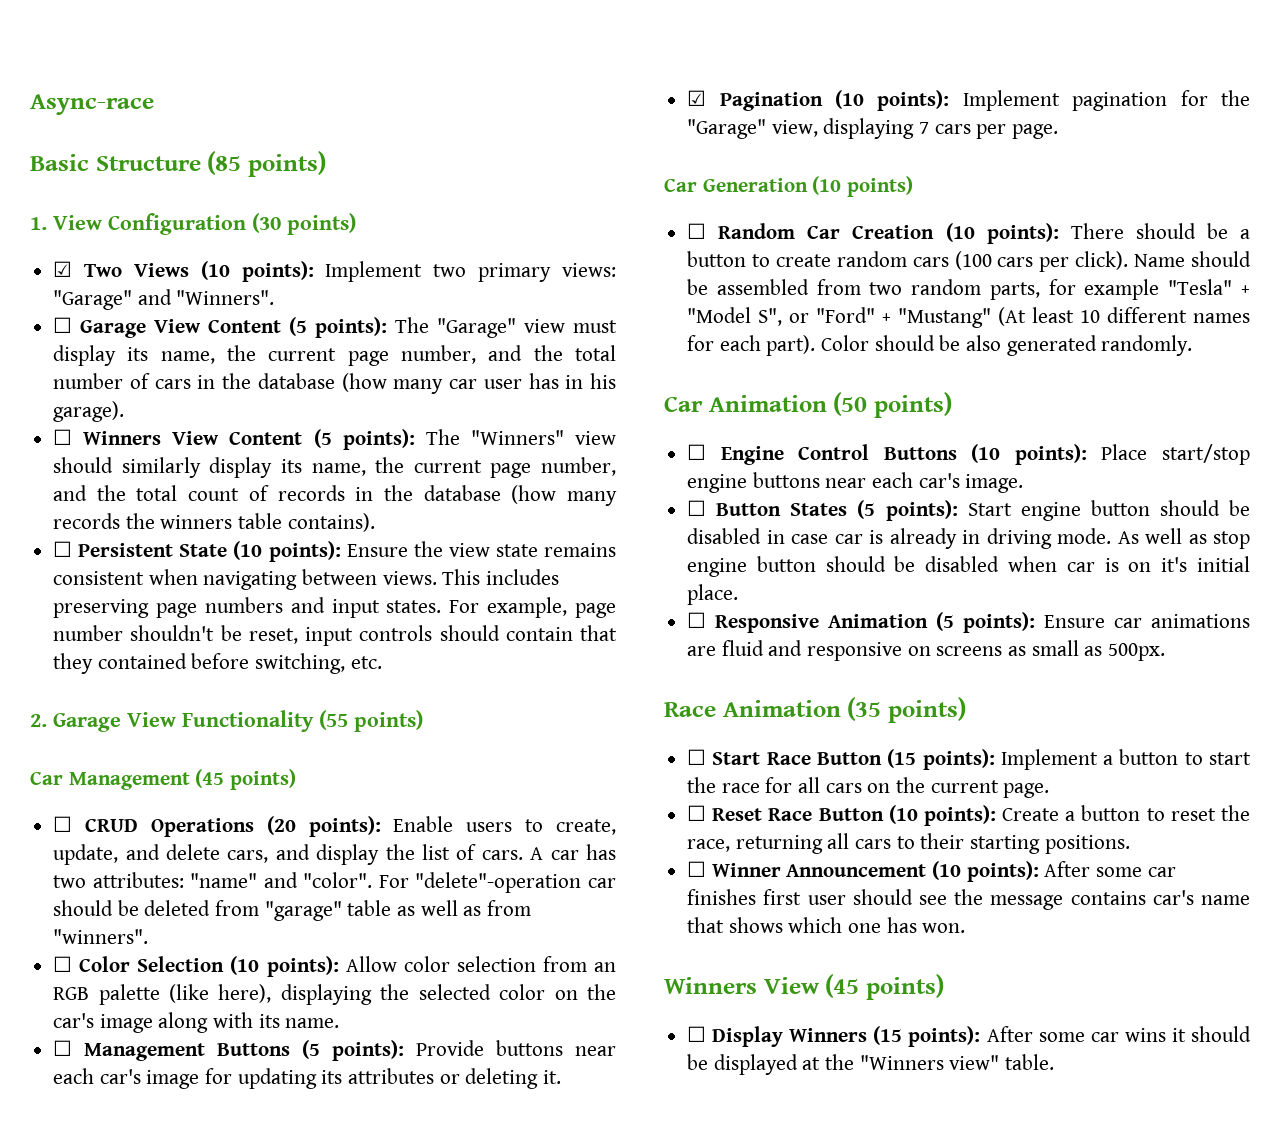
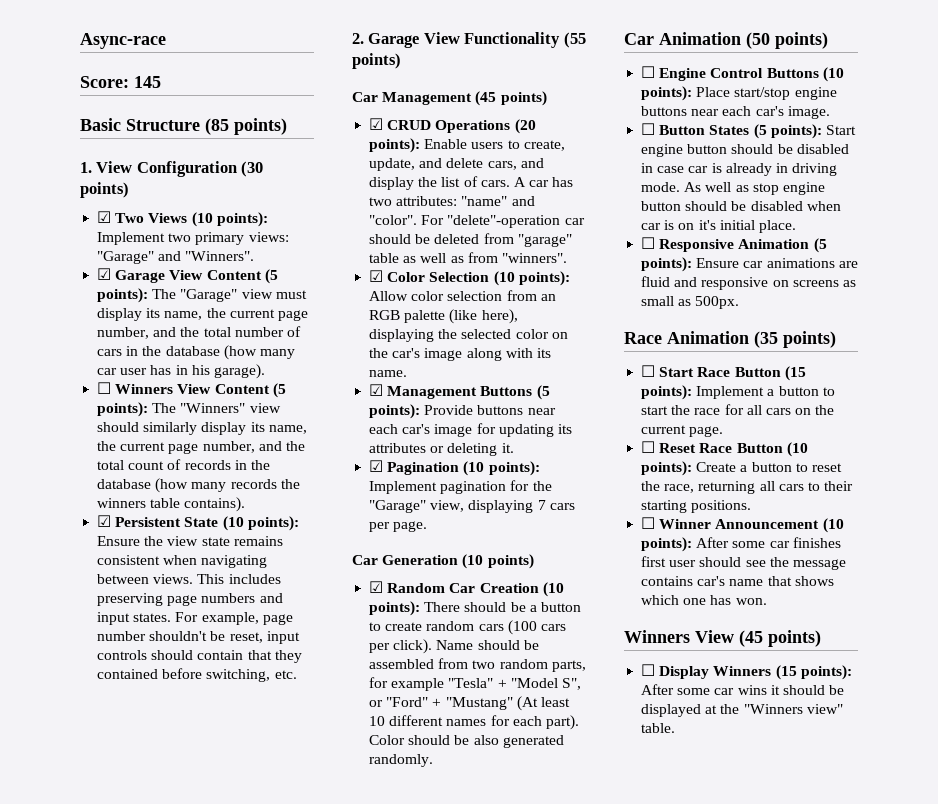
(154, 104) none -> [80,76,161,88] // Score: 145
[53,317,73,333] ☐ -> [97,268,112,280] ☑
[53,541,73,557] ☐ -> [97,515,112,527] ☑
[53,816,73,832] ☐ -> [369,118,384,130] ☑
[53,956,73,972] ☐ -> [369,270,384,282] ☑
[53,1040,73,1056] ☐ -> [369,384,384,396] ☑
[687,223,707,239] ☐ -> [369,581,384,593] ☑

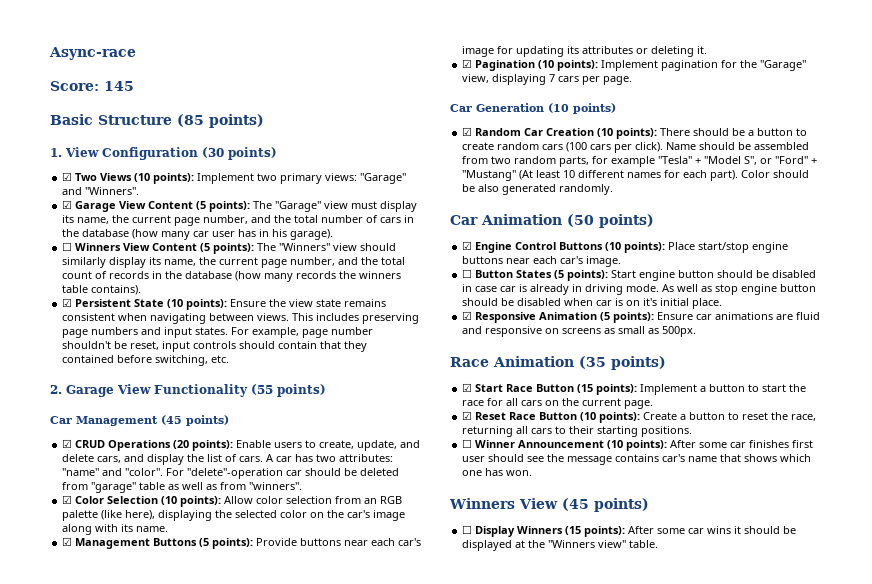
[641,66,656,78] ☐ -> [462,241,473,250] ☑
[641,237,656,249] ☐ -> [462,311,473,320] ☑
[641,365,656,377] ☐ -> [462,383,473,392] ☑
[641,441,656,453] ☐ -> [462,411,473,420] ☑

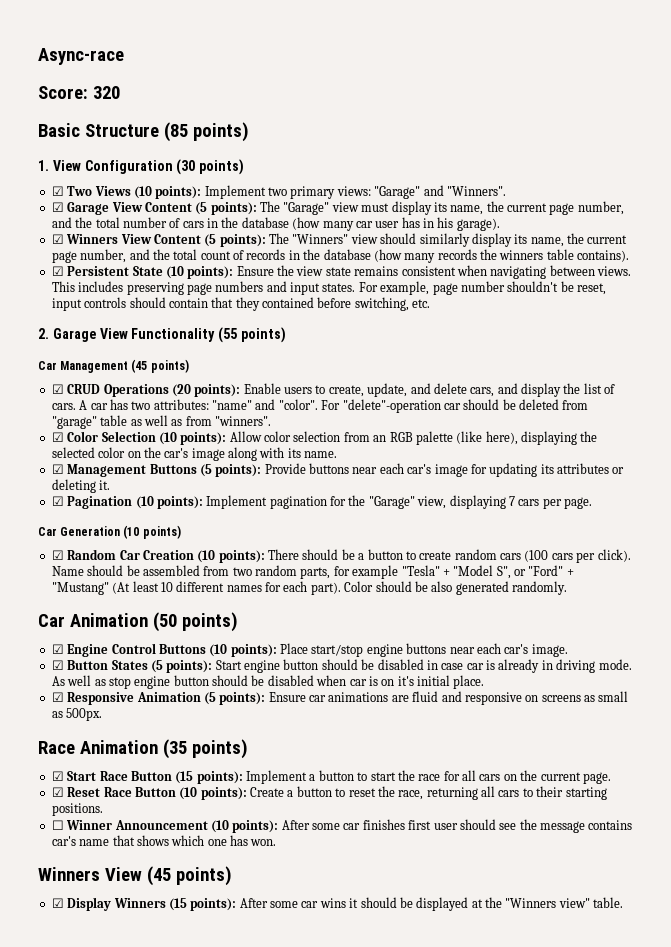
[104,81,134,91] 145 -> [92,86,120,99] 320
[62,242,73,251] ☐ -> [51,234,64,244] ☑
[462,269,473,278] ☐ -> [51,660,64,670] ☑
[462,525,473,534] ☐ -> [51,898,64,908] ☑

